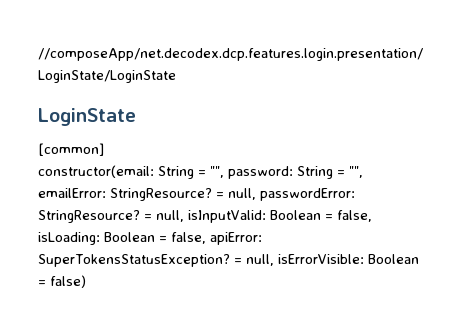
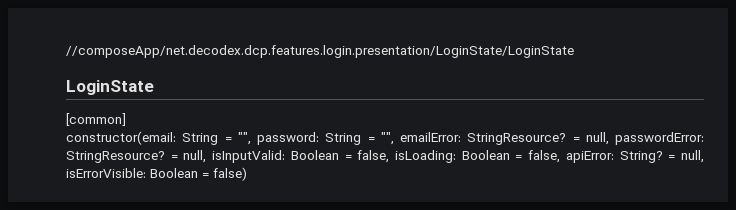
[38,254,230,267] SuperTokensStatusException? -> [619,151,663,163] String?

